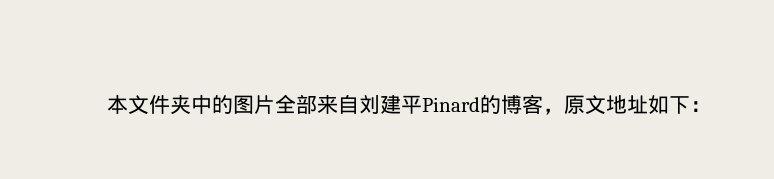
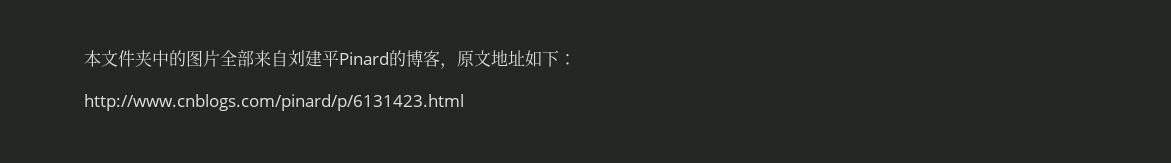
(711, 106) none -> [84,94,464,111] // http://www.cnblogs.com/pinard/p/6131423.html

